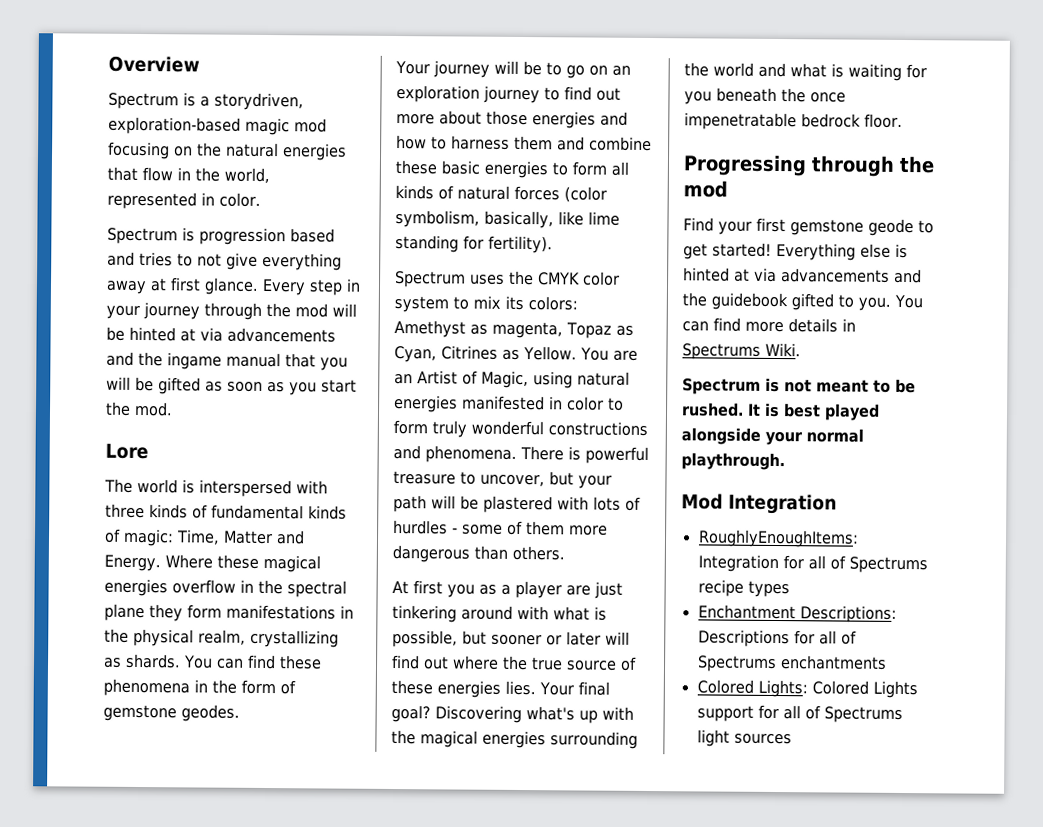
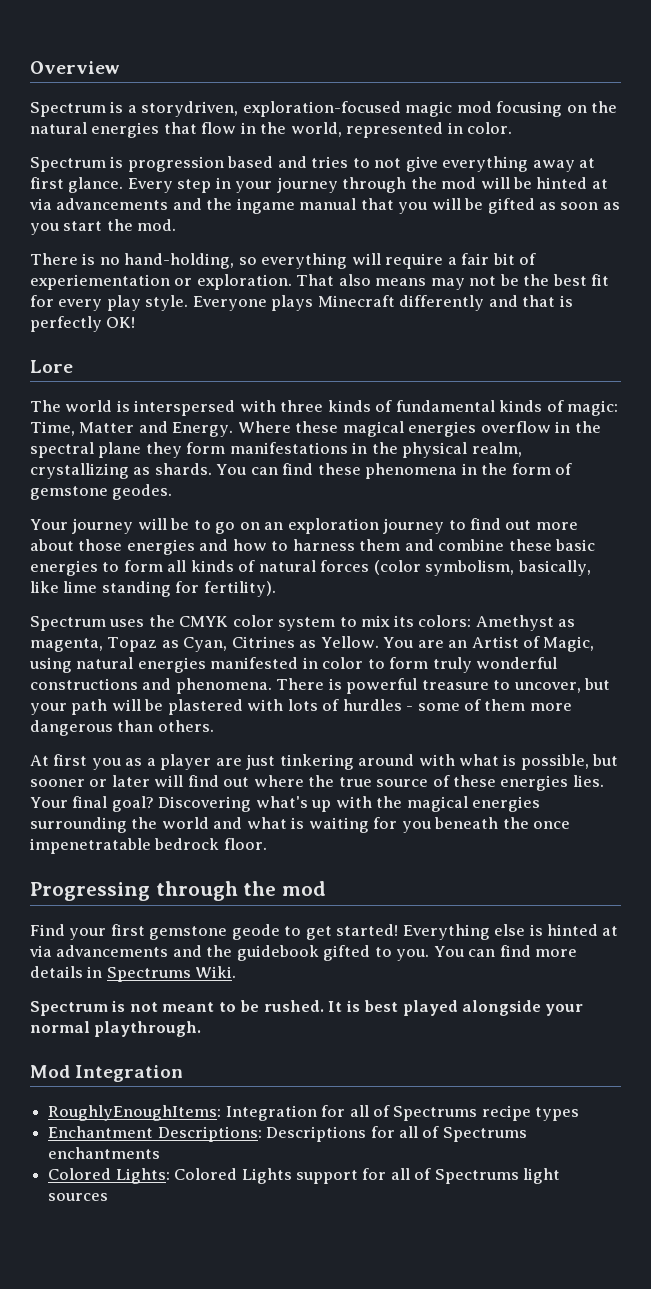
[108,116,241,135] exploration-based -> [242,101,401,117] exploration-focused
(173, 409) none -> [30,253,537,269] [30,274,610,290] [30,295,573,311] [30,316,136,332] // There is no hand-holding, so everything will require a fair bit of experiementation or exploration. That also means may not be the best fit for every play style. Everyone plays Minecraft differently and that is perfectly OK!

